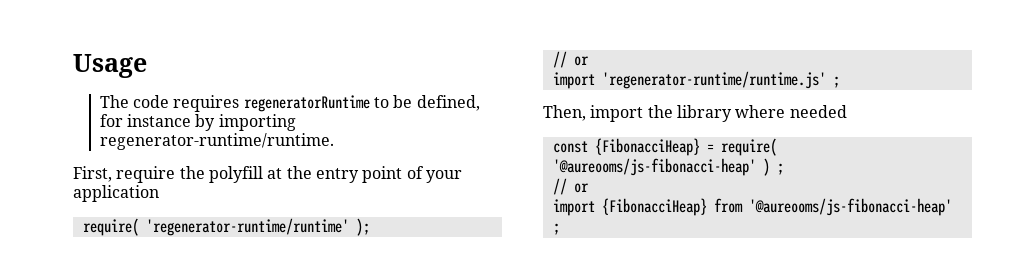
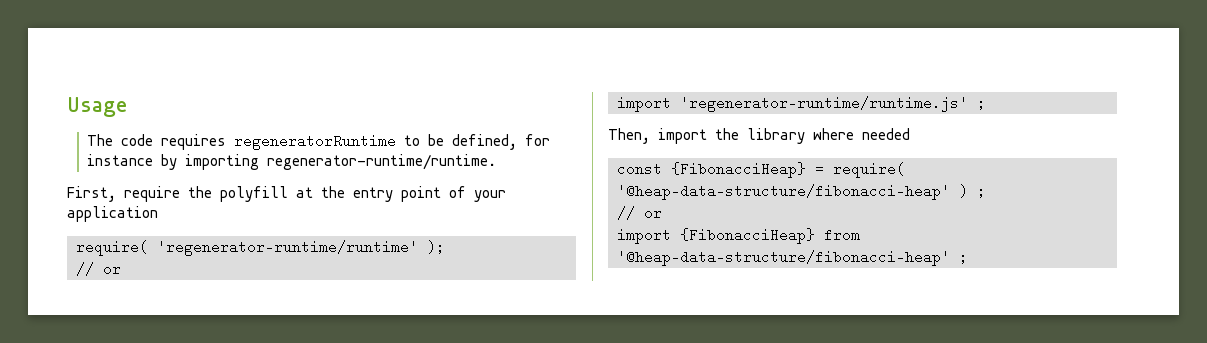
[552,158,756,176] '@aureooms/js-fibonacci-heap' -> [617,184,950,200] '@heap-data-structure/fibonacci-heap'
[748,198,952,216] '@aureooms/js-fibonacci-heap' -> [617,250,950,266] '@heap-data-structure/fibonacci-heap'

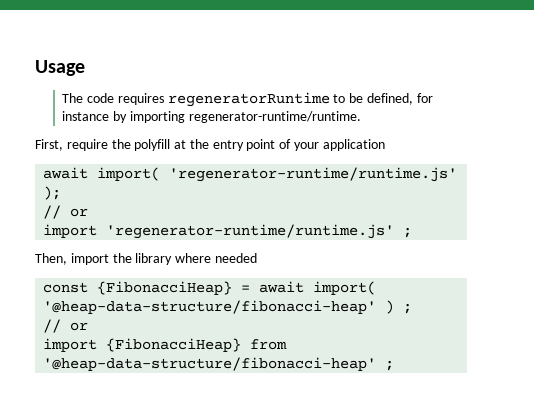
[76,240,418,256] require( 'regenerator-runtime/runtime' -> [43,167,458,182] await import( 'regenerator-runtime/runtime.js'
[833,162,905,178] require( -> [259,281,377,295] await import(

